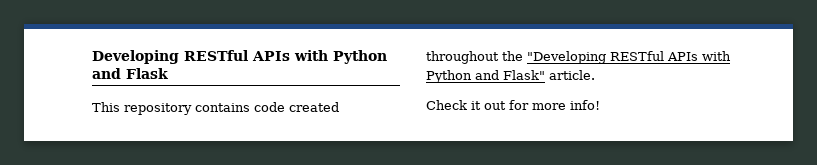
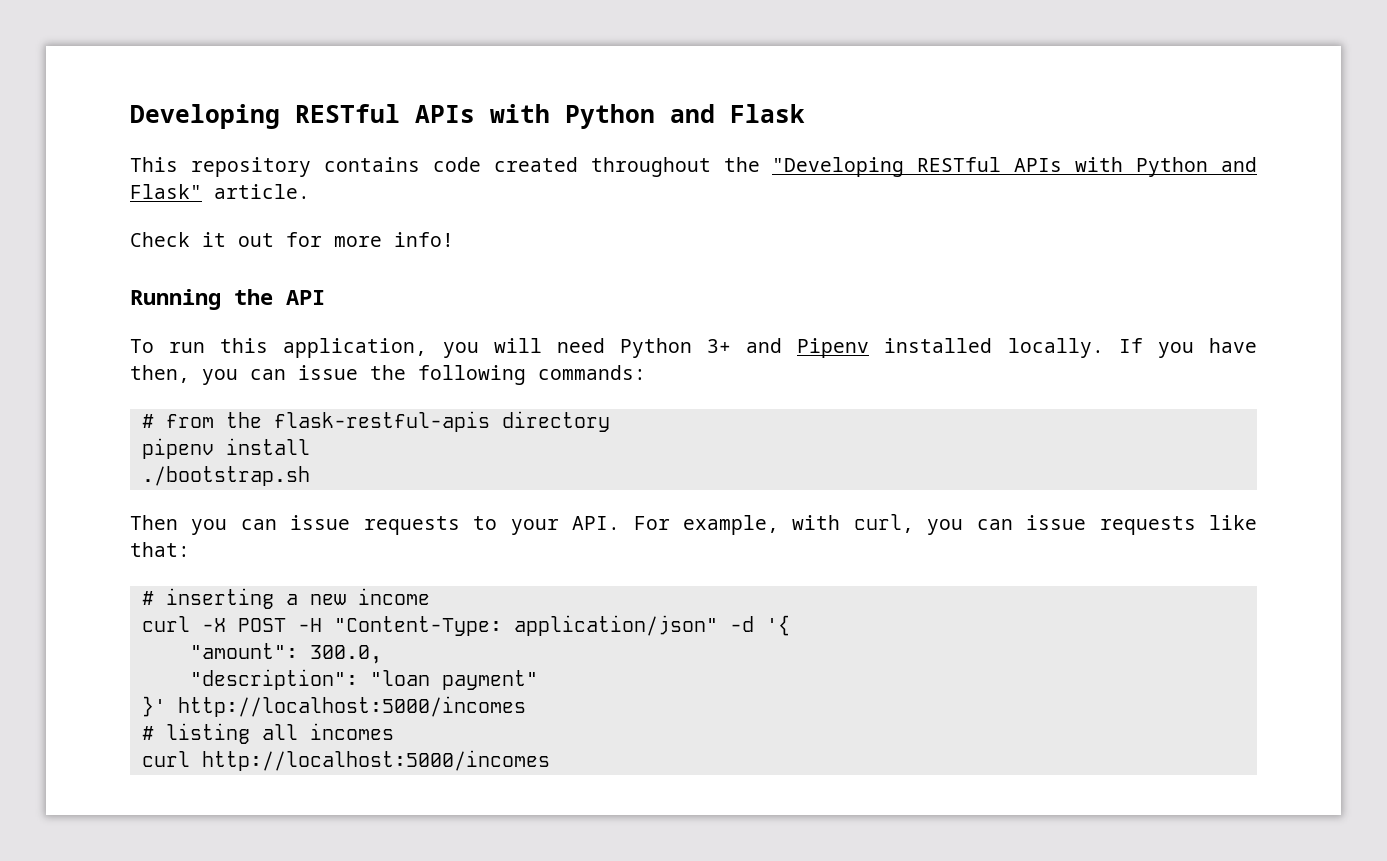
(600, 105) none -> [130,289,325,310] [130,338,1257,358] [130,365,646,385] [141,411,610,432] [141,438,310,459] [141,466,310,486] [130,514,1257,535] [130,542,190,557] [141,588,430,609] [141,615,790,636] [189,643,382,664] [189,669,538,690] [141,696,526,717] [141,723,394,744] [141,750,550,771] // Running the API // To run this application, you will need Python 3+ and Pipenv installed locally. If you have then, you can issue the following commands: // # from the flask-restful-apis directory // pipenv install // ./bootstrap.sh // Then you can issue requests to your API. For example, with curl, you can issue requests like that: // # inserting a new income // curl -X POST -H "Content-Type: application/json" -d '{ // "amount": 300.0, // "description": "loan payment" // }' http://localhost:5000/incomes // # listing all incomes // curl http://localhost:5000/incomes

